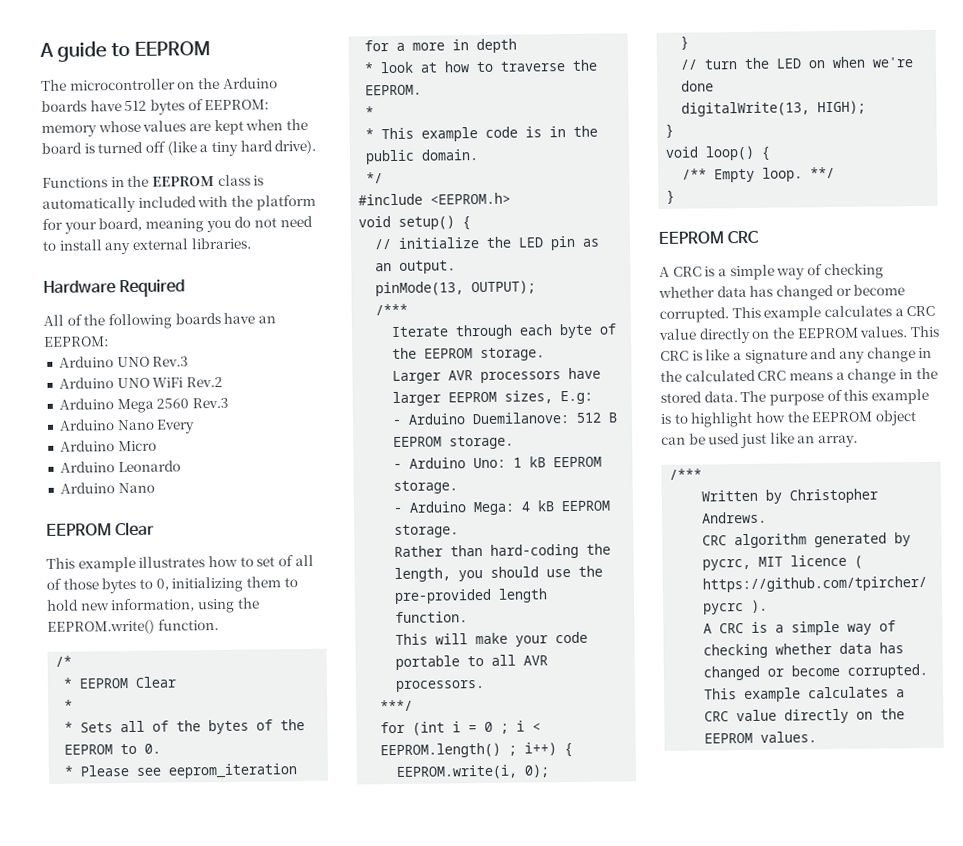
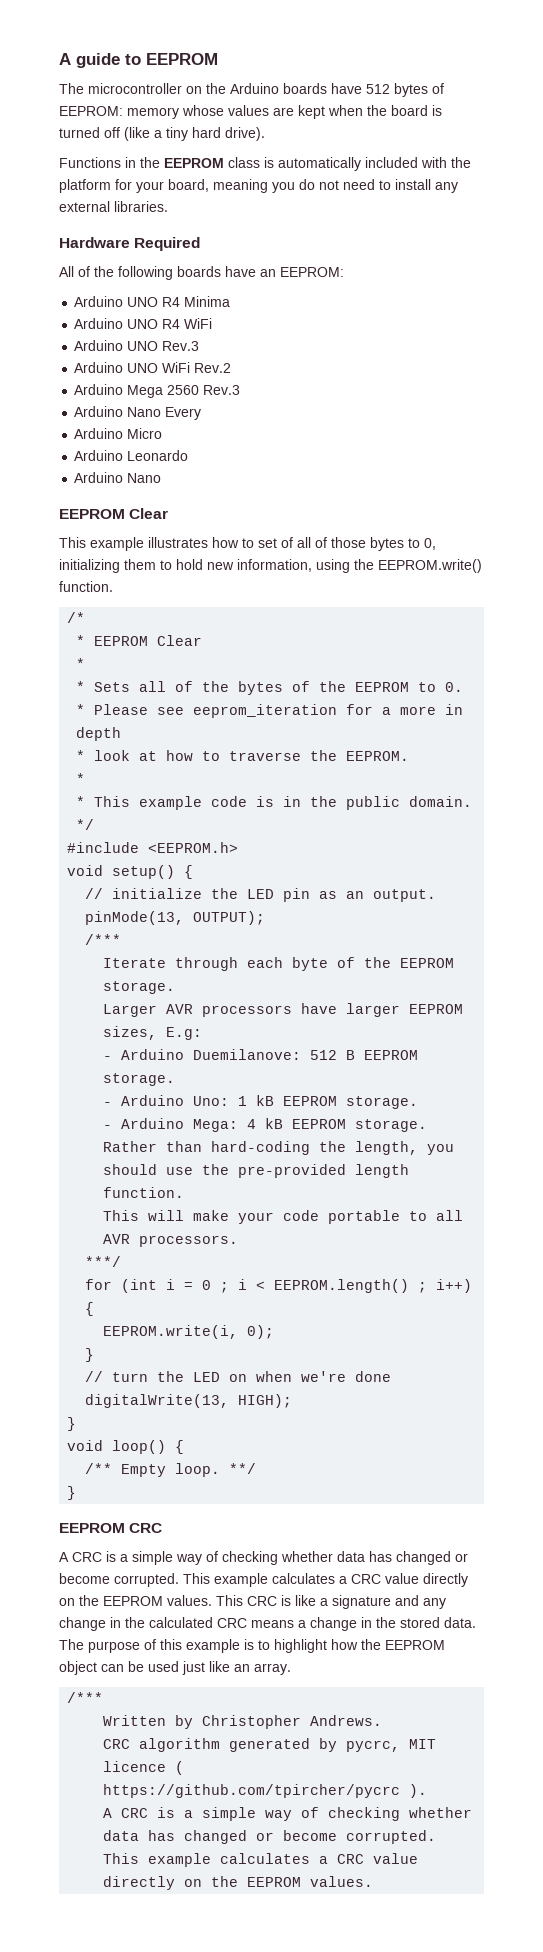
(109, 341) none -> [74,296,231,307] [74,318,213,329] // Arduino UNO R4 Minima // Arduino UNO R4 WiFi

